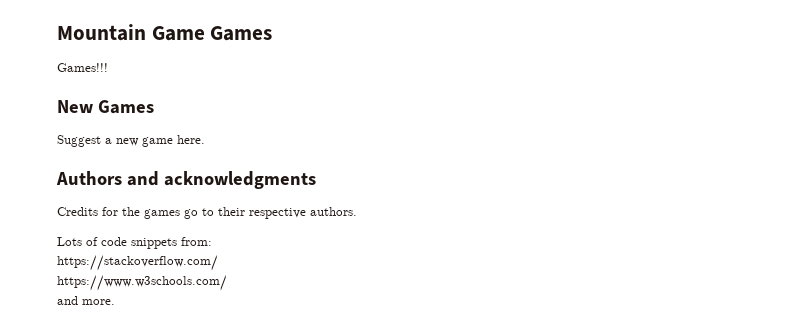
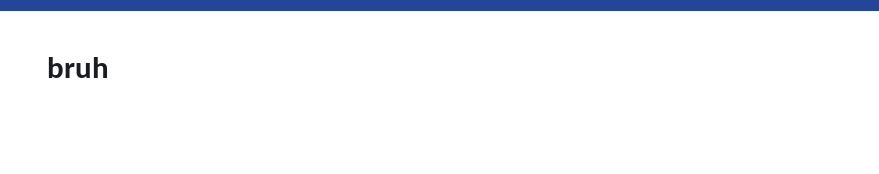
[57,24,273,41] [57,63,108,72] [57,100,154,114] [57,135,205,147] [56,171,316,189] [57,207,357,219] [57,237,212,249] [57,255,218,271] [57,275,227,291] [57,296,115,305] Mountain Game Games // Games!!! // New Games // Suggest a new game here. // Authors and acknowledgments // Credits for the games go to their respective authors. // Lots of code snippets from: // https://stackoverflow.com/ // https://www.w3schools.com/ // and more. -> [47,57,109,78] bruh

